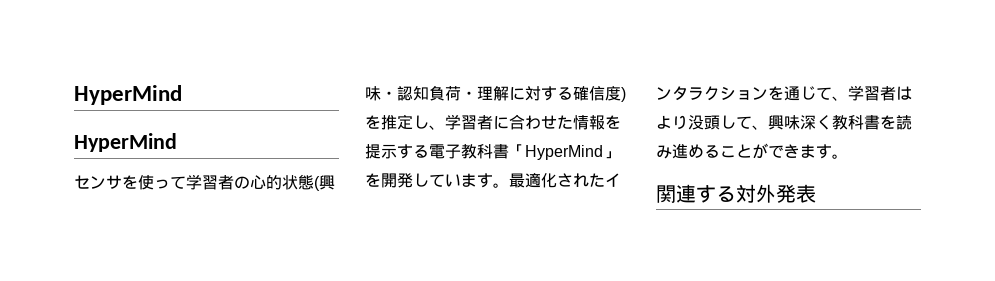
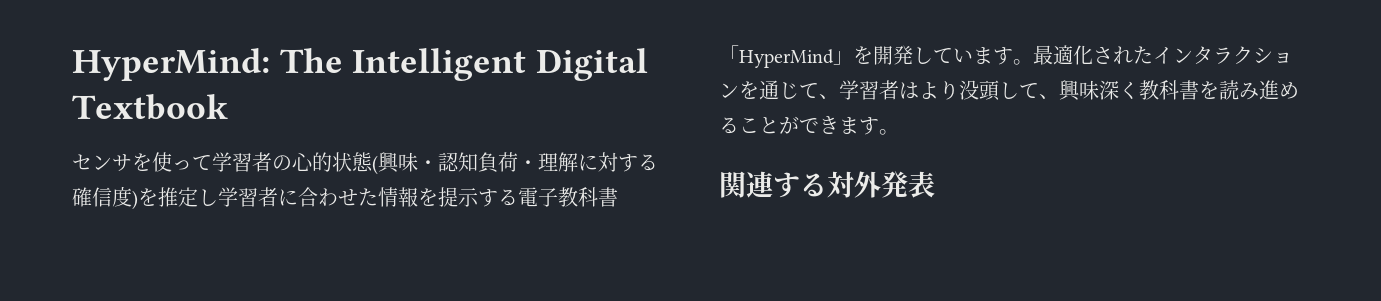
[74,85,182,105] [74,133,177,152] HyperMind // HyperMind -> [72,48,649,81] [72,94,228,120] HyperMind: The Intelligent Digital Textbook
[429,125,445,130] 、 -> (218, 197) none

